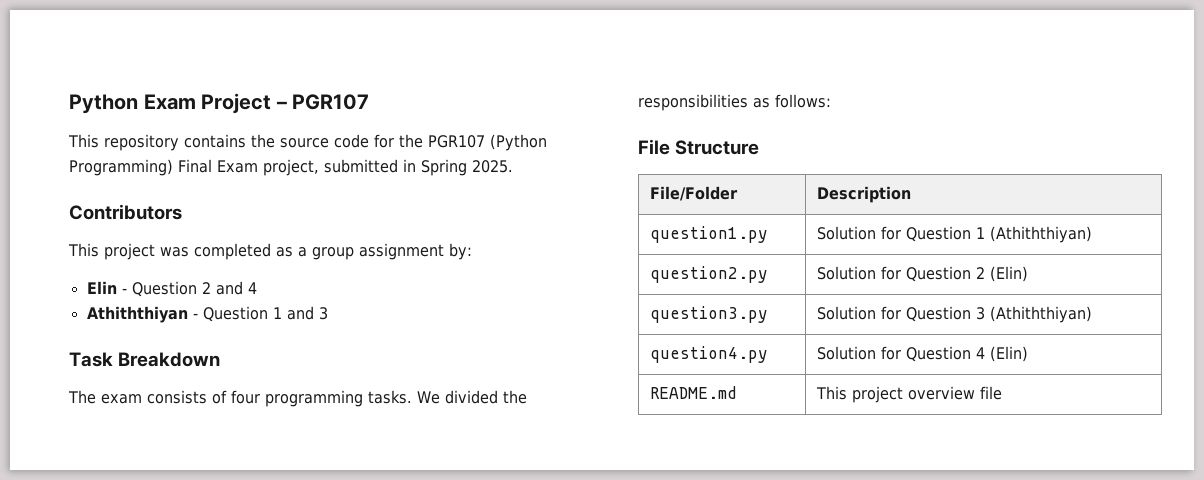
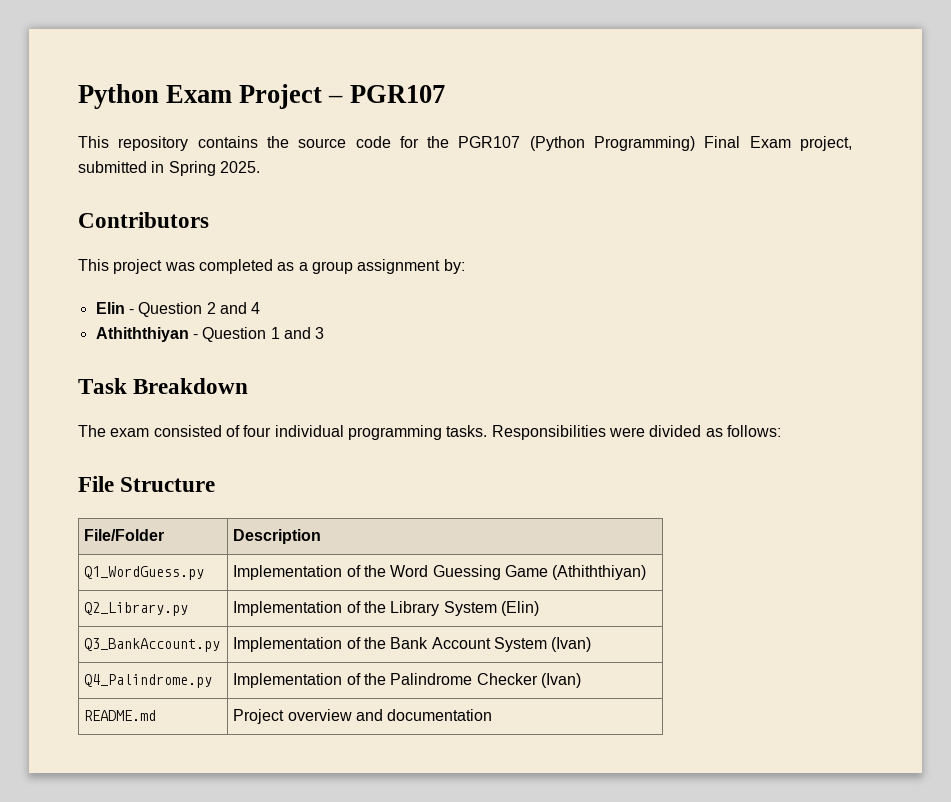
[147,390,207,404] consists -> [153,425,222,437] consisted
(260, 397) none -> [274,425,344,437] individual
[417,390,527,404] [638,94,748,111] We divided the responsibilities -> [491,425,702,440] Responsibilities were divided
[649,226,768,243] [816,226,1092,243] [649,266,768,283] [816,266,1028,282] [649,306,768,323] [816,306,1092,323] [649,346,768,363] [816,346,1028,362] [649,386,737,399] [815,386,1002,403] question1.py | Solution for Question 1 (Athiththiyan) // question2.py | Solution for Question 2 (Elin) // question3.py | Solution for Question 3 (Athiththiyan) // question4.py | Solution for Question 4 (Elin) // README.md | This project overview file -> [84,566,205,580] [233,565,647,580] [84,602,189,616] [233,601,540,616] [84,638,221,652] [233,637,592,652] [84,674,213,688] [233,673,582,688] [84,710,157,721] [233,709,493,724] Q1_WordGuess.py | Implementation of the Word Guessing Game (Athiththiyan) // Q2_Library.py | Implementation of the Library System (Elin) // Q3_BankAccount.py | Implementation of the Bank Account System (Ivan) // Q4_Palindrome.py | Implementation of the Palindrome Checker (Ivan) // README.md | Project overview and documentation

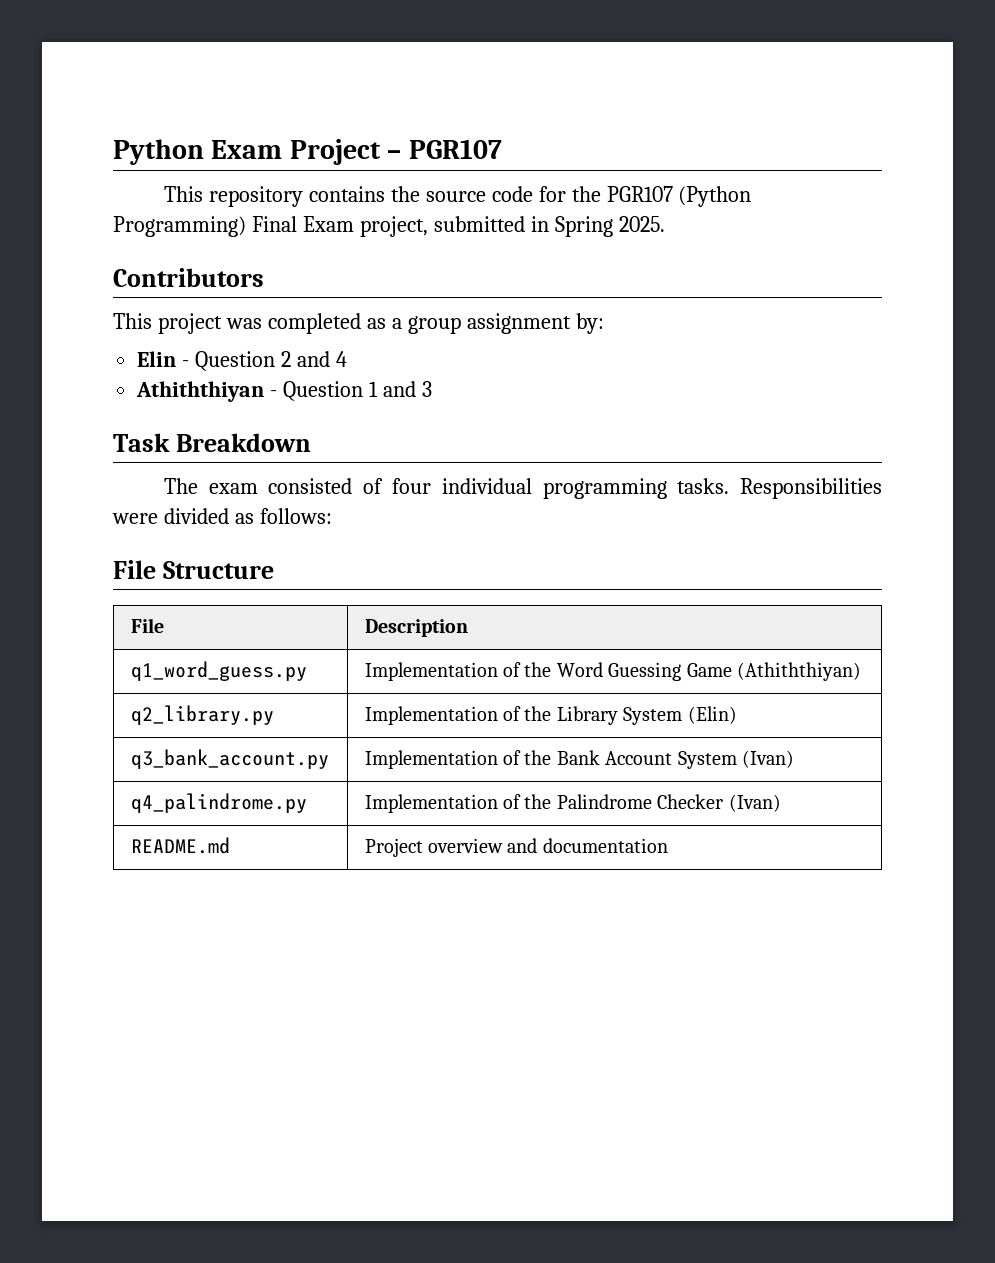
[84,529,165,541] File/Folder -> [130,618,164,633] File
[84,566,205,580] Q1_WordGuess.py -> [130,661,307,681] q1_word_guess.py
[84,602,189,616] Q2_Library.py -> [130,705,274,725] q2_library.py
[84,638,221,652] Q3_BankAccount.py -> [130,749,329,769] q3_bank_account.py
[84,674,213,688] Q4_Palindrome.py -> [130,793,307,813] q4_palindrome.py

